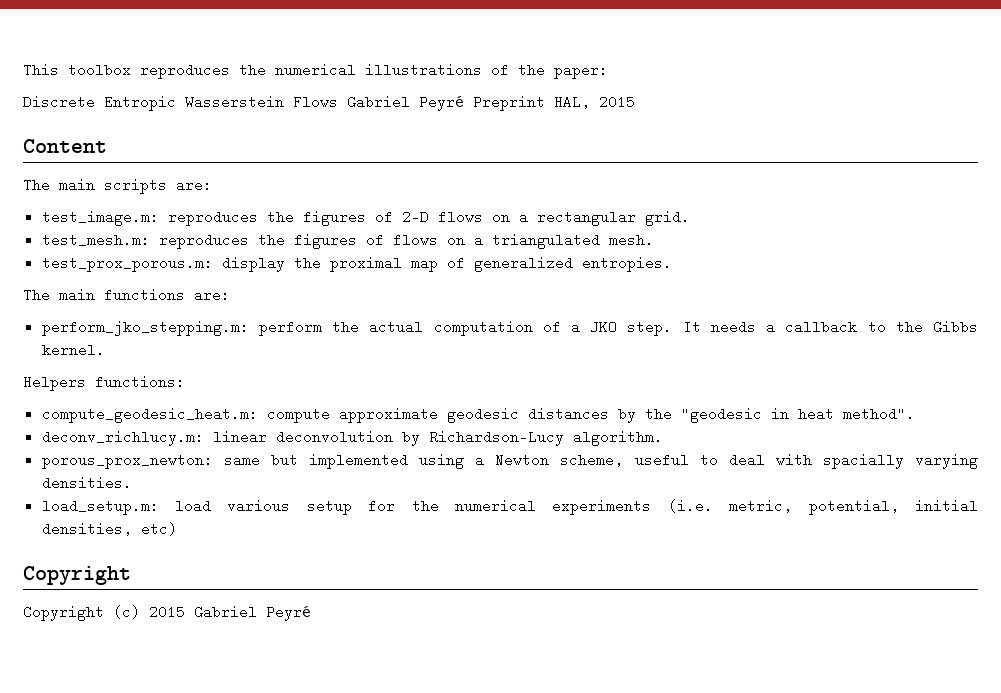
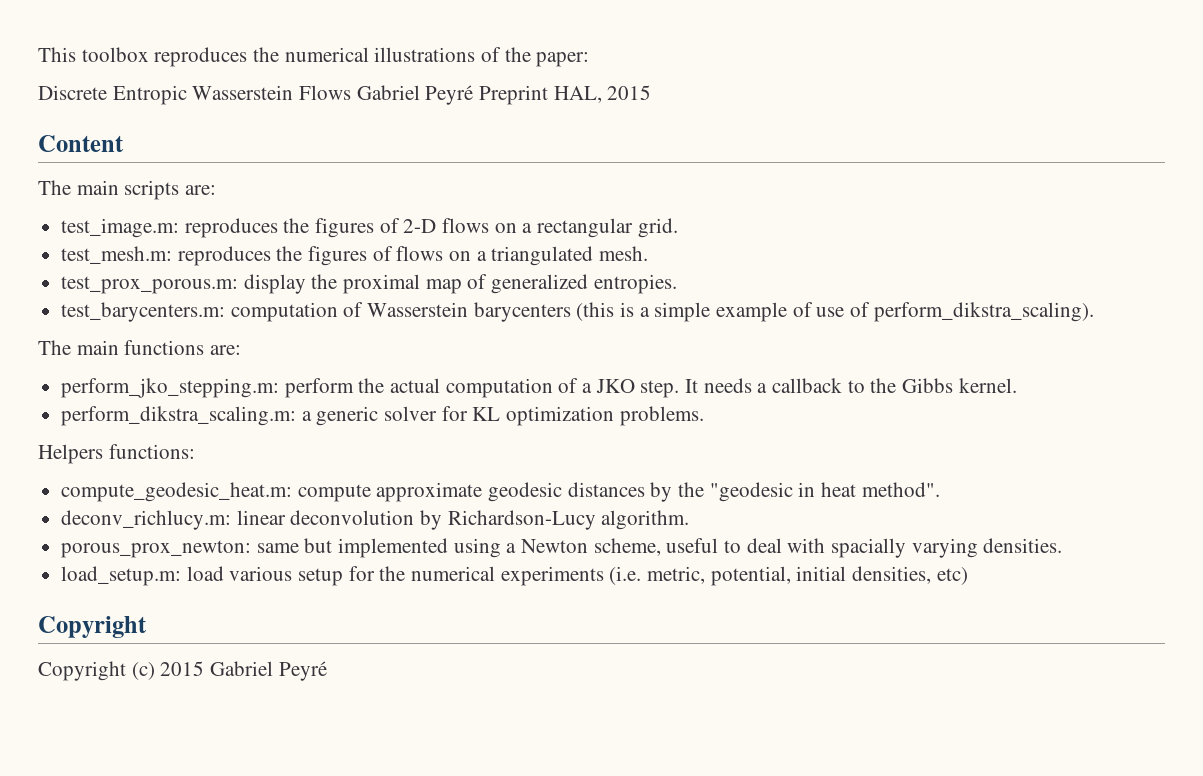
(672, 264) none -> [61,302,1094,322] // test_barycenters.m: computation of Wasserstein barycenters (this is a simple example of use of perform_dikstra_scaling).
(105, 350) none -> [61,406,704,426] // perform_dikstra_scaling.m: a generic solver for KL optimization problems.

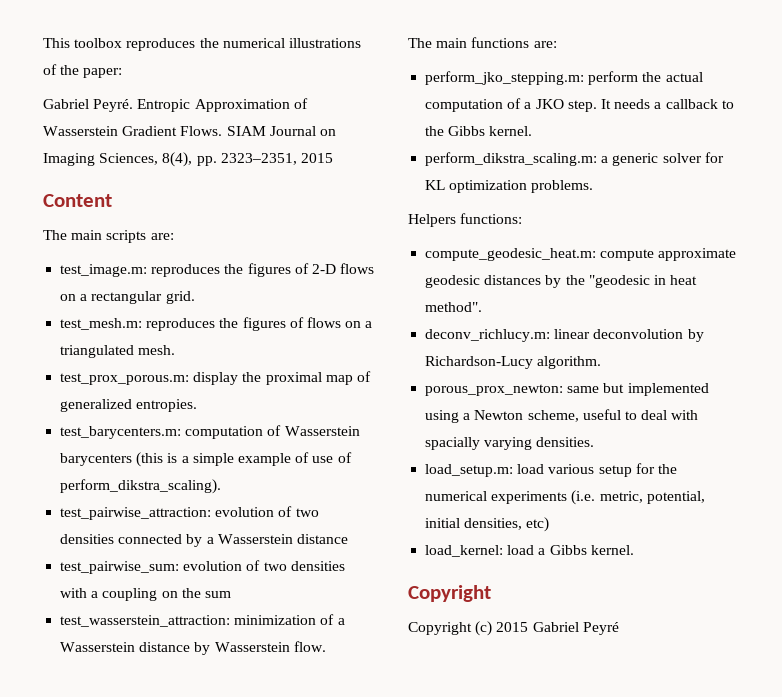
[38,85,602,105] Discrete Entropic Wasserstein Flows Gabriel Peyré Preprint HAL, -> [43,98,308,112] [43,126,336,136] [43,152,297,167] Gabriel Peyré. Entropic Approximation of Wasserstein Gradient Flows. SIAM Journal on Imaging Sciences, 8(4), pp. 2323–2351,
(1094, 312) none -> [60,506,319,520] [60,534,348,547] [60,560,345,574] [60,588,231,601] [60,614,345,627] [60,641,326,655] // test_pairwise_attraction: evolution of two densities connected by a Wasserstein distance // test_pairwise_sum: evolution of two densities with a coupling on the sum // test_wasserstein_attraction: minimization of a Wasserstein distance by Wasserstein flow.
(968, 576) none -> [425,545,634,557] // load_kernel: load a Gibbs kernel.

